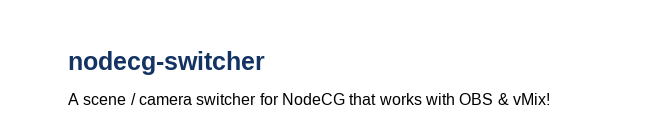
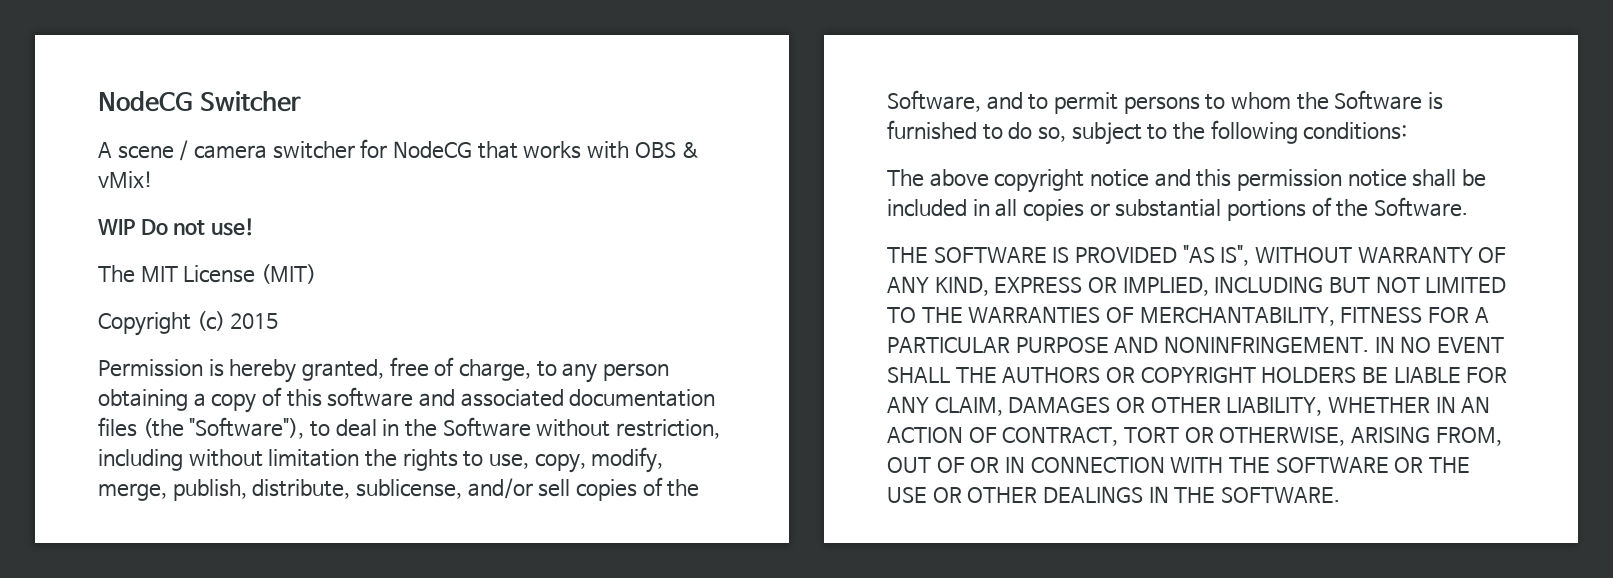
[68,51,265,75] nodecg-switcher -> [98,91,301,112] NodeCG Switcher
(550, 99) none -> [98,218,255,236] [98,264,317,284] [98,311,279,336] [98,357,669,383] [98,387,716,413] [98,417,720,439] [98,447,664,473] [98,477,700,501] [887,90,1443,114] [887,120,1408,145] [887,169,1487,193] [887,197,1469,221] [887,245,1507,266] [887,276,1507,296] [887,306,1489,326] [887,336,1504,353] [887,367,1508,383] [887,396,1491,416] [887,426,1502,446] [887,456,1470,473] [887,486,1341,503] // WIP Do not use! // The MIT License (MIT) // Copyright (c) 2015 // Permission is hereby granted, free of charge, to any person obtaining a copy of this software and associated documentation files (the "Software"), to deal in the Software without restriction, including without limitation the rights to use, copy, modify, merge, publish, distribute, sublicense, and/or sell copies of the Software, and to permit persons to whom the Software is furnished to do so, subject to the following conditions: // The above copyright notice and this permission notice shall be included in all copies or substantial portions of the Software. // THE SOFTWARE IS PROVIDED "AS IS", WITHOUT WARRANTY OF ANY KIND, EXPRESS OR IMPLIED, INCLUDING BUT NOT LIMITED TO THE WARRANTIES OF MERCHANTABILITY, FITNESS FOR A PARTICULAR PURPOSE AND NONINFRINGEMENT. IN NO EVENT SHALL THE AUTHORS OR COPYRIGHT HOLDERS BE LIABLE FOR ANY CLAIM, DAMAGES OR OTHER LIABILITY, WHETHER IN AN ACTION OF CONTRACT, TORT OR OTHERWISE, ARISING FROM, OUT OF OR IN CONNECTION WITH THE SOFTWARE OR THE USE OR OTHER DEALINGS IN THE SOFTWARE.

